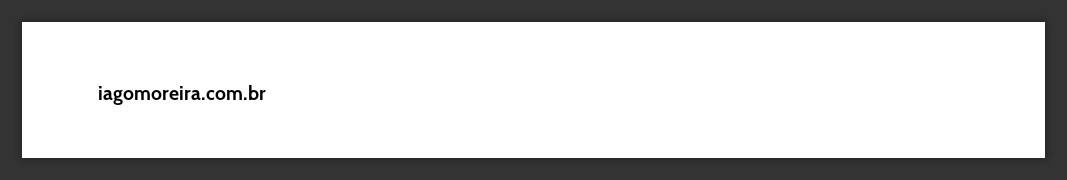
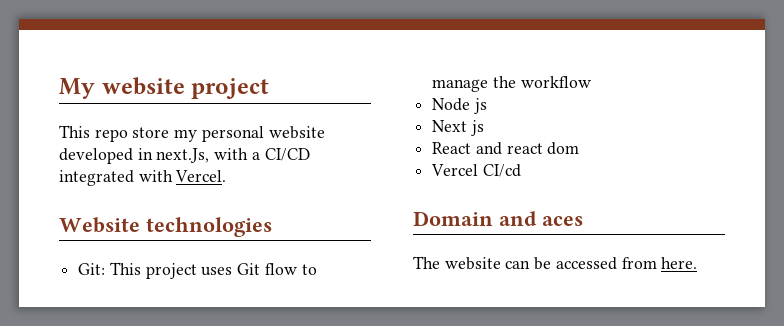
[98,85,266,105] iagomoreira.com.br -> [59,77,270,99] [59,125,325,142] [59,148,310,164] [59,170,227,186] [59,217,272,237] [78,262,317,279] [432,76,591,92] [432,98,487,114] [432,120,484,136] [432,142,580,155] [431,164,521,177] [413,211,583,226] [413,256,698,270] My website project // This repo store my personal website developed in next.Js, with a CI/CD integrated with Vercel. // Website technologies // Git: This project uses Git flow to manage the workflow // Node js // Next js // React and react dom // Vercel CI/cd // Domain and aces // The website can be accessed from here.

